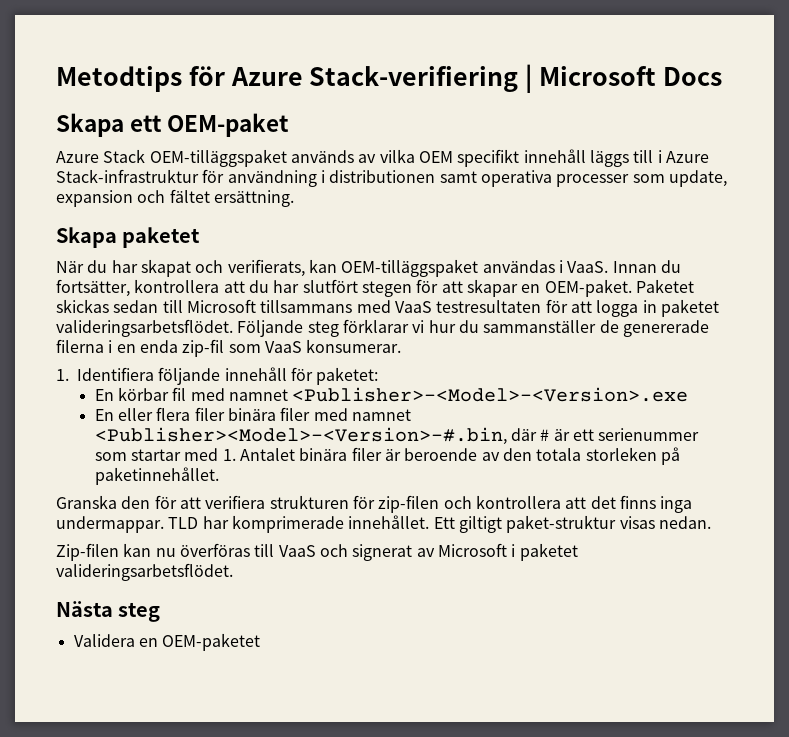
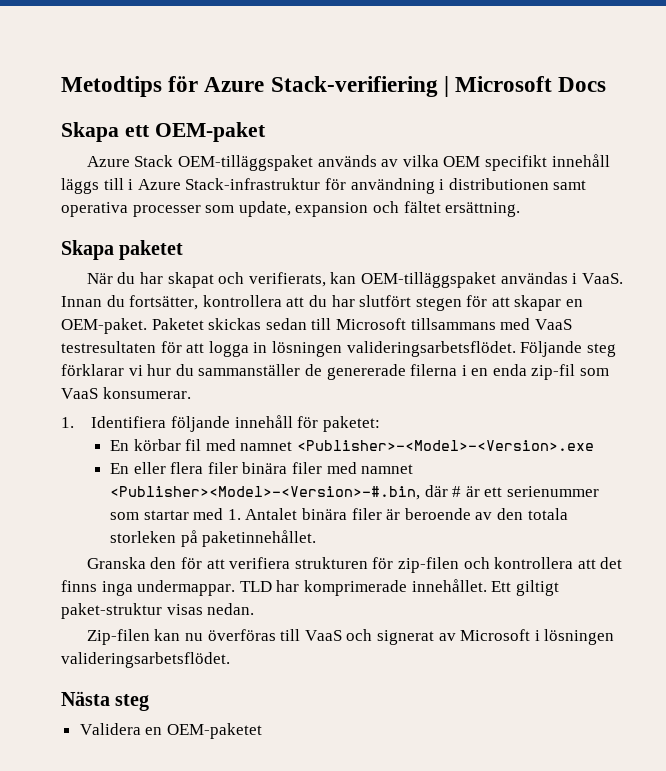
[660,299,719,317] paketet -> [271,341,342,357] lösningen
[519,543,578,561] paketet -> [544,629,615,645] lösningen

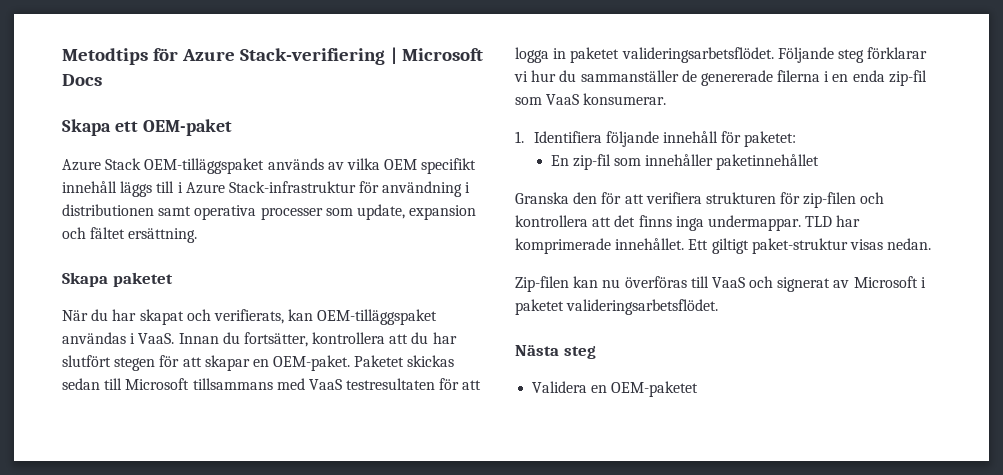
[271,341,342,357] lösningen -> [570,47,620,63] paketet
[133,439,595,451] [110,462,414,474] [110,485,600,500] [110,508,568,520] [110,530,317,547] körbar fil med namnet <Publisher>-<Model>-<Version>.exe // En eller flera filer binära filer med namnet <Publisher><Model>-<Version>-#.bin, där # är ett serienummer som startar med 1. Antalet binära filer är beroende av den totala storleken på paketinnehållet. -> [572,154,820,170] zip-fil som innehåller paketinnehållet
[544,629,615,645] lösningen -> [515,299,564,315] paketet

